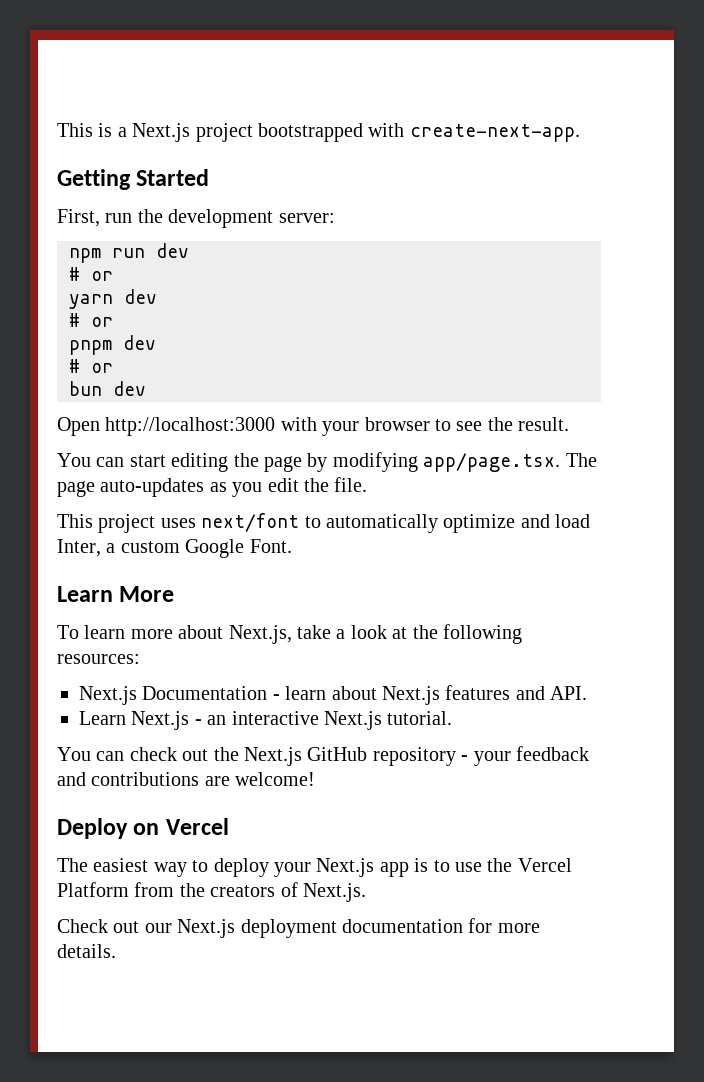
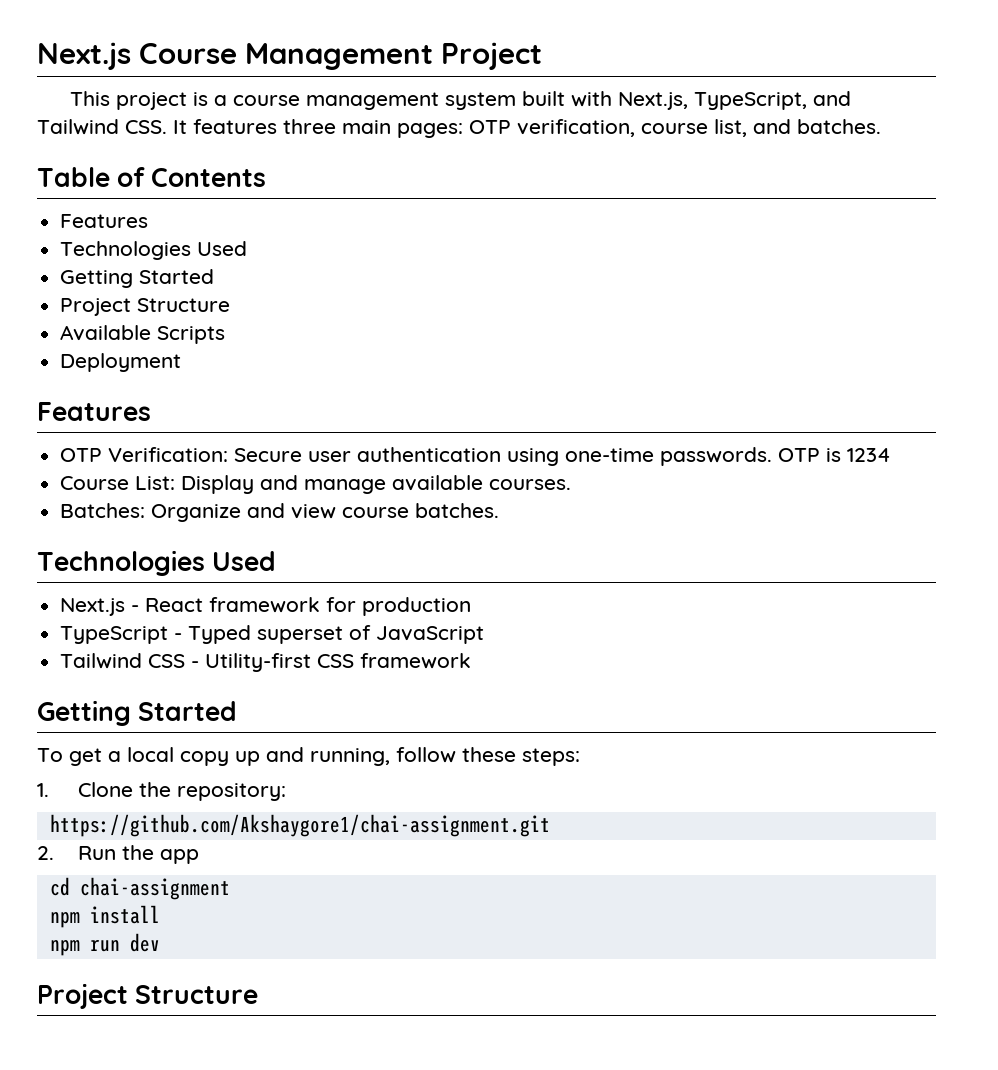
[57,123,580,142] [57,169,210,190] [57,209,335,228] [69,243,189,263] [69,267,113,281] [69,289,157,309] [69,313,113,327] [69,335,156,355] [69,359,113,373] [69,381,146,396] [57,417,570,436] [57,452,597,472] [57,477,368,497] [57,513,591,533] [57,539,292,558] [57,586,175,602] [57,624,522,644] [57,654,140,664] [79,685,588,705] [79,711,453,730] [57,746,589,766] [57,772,316,786] [57,818,229,839] [57,858,572,877] [57,882,366,902] [57,918,540,938] [57,944,116,958] This is a Next.js project bootstrapped with create-next-app. // Getting Started // First, run the development server: // npm run dev // # or // yarn dev // # or // pnpm dev // # or // bun dev // Open http://localhost:3000 with your browser to see the result. // You can start editing the page by modifying app/page.tsx. The page auto-updates as you edit the file. // This project uses next/font to automatically optimize and load Inter, a custom Google Font. // Learn More // To learn more about Next.js, take a look at the following resources: // Next.js Documentation - learn about Next.js features and API. // Learn Next.js - an interactive Next.js tutorial. // You can check out the Next.js GitHub repository - your feedback and contributions are welcome! // Deploy on Vercel // The easiest way to deploy your Next.js app is to use the Vercel Platform from the creators of Next.js. // Check out our Next.js deployment documentation for more details. -> [37,42,542,70] [70,91,852,110] [37,119,881,138] [37,167,267,187] [60,214,149,228] [60,241,248,260] [60,269,215,288] [60,298,231,316] [60,325,226,344] [60,353,182,372] [37,402,151,421] [60,447,892,466] [60,475,572,494] [60,503,500,522] [37,550,277,576] [60,597,472,616] [60,625,485,644] [60,653,472,672] [37,700,238,726] [37,747,580,766] [37,782,287,801] [49,814,550,837] [37,845,200,864] [49,877,230,900] [49,905,160,928] [49,933,160,956] [37,983,259,1009] Next.js Course Management Project // This project is a course management system built with Next.js, TypeScript, and Tailwind CSS. It features three main pages: OTP verification, course list, and batches. // Table of Contents // Features // Technologies Used // Getting Started // Project Structure // Available Scripts // Deployment // Features // OTP Verification: Secure user authentication using one-time passwords. OTP is 1234 // Course List: Display and manage available courses. // Batches: Organize and view course batches. // Technologies Used // Next.js - React framework for production // TypeScript - Typed superset of JavaScript // Tailwind CSS - Utility-first CSS framework // Getting Started // To get a local copy up and running, follow these steps: // 1. Clone the repository: // https://github.com/Akshaygore1/chai-assignment.git // 2. Run the app // cd chai-assignment // npm install // npm run dev // Project Structure

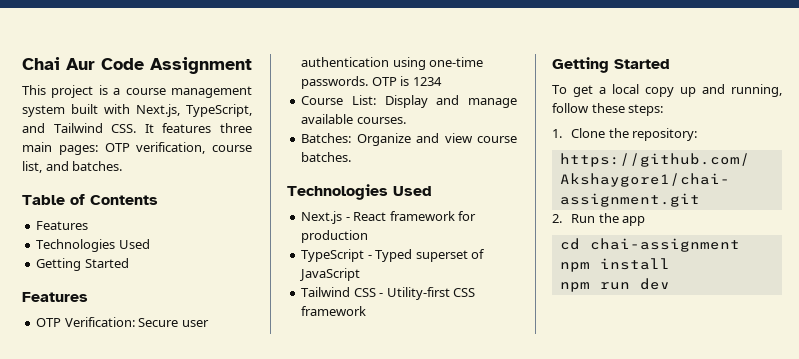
[37,42,542,70] Next.js Course Management Project -> [22,57,252,74] Chai Aur Code Assignment
[60,298,231,316] [60,325,226,344] [60,353,182,372] // Project Structure // Available Scripts // Deployment -> (129, 263) none
[37,983,259,1009] // Project Structure -> (670, 284) none

